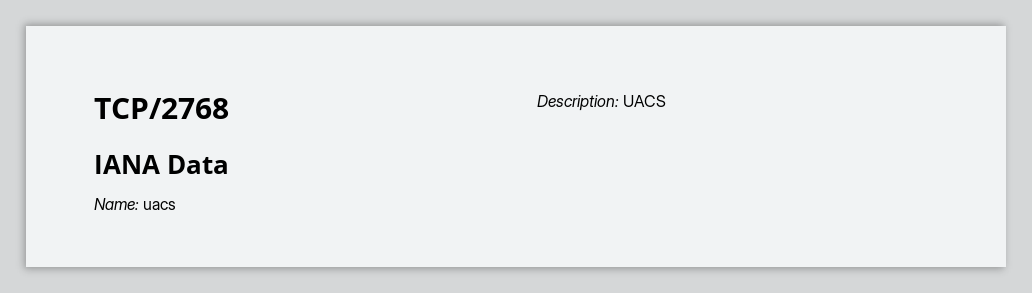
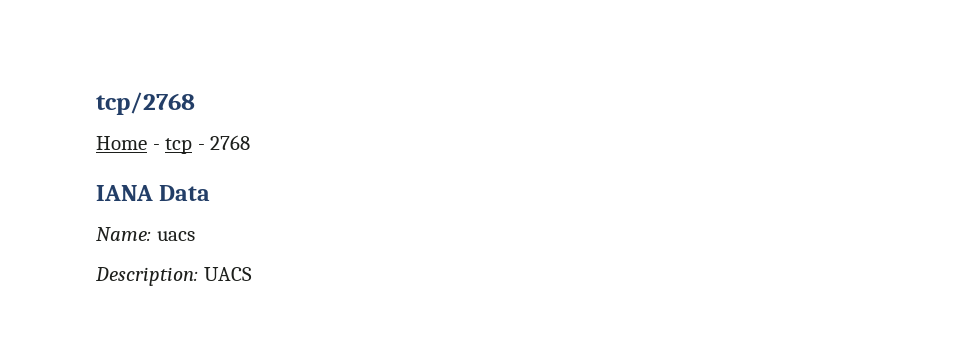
[94,98,229,119] TCP/2768 -> [96,92,195,115] [96,135,251,154] tcp/2768 // Home - tcp - 2768

